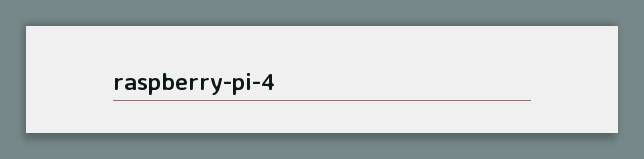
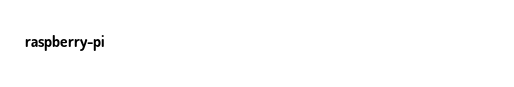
[113,73,275,95] raspberry-pi-4 -> [25,35,105,51] raspberry-pi

